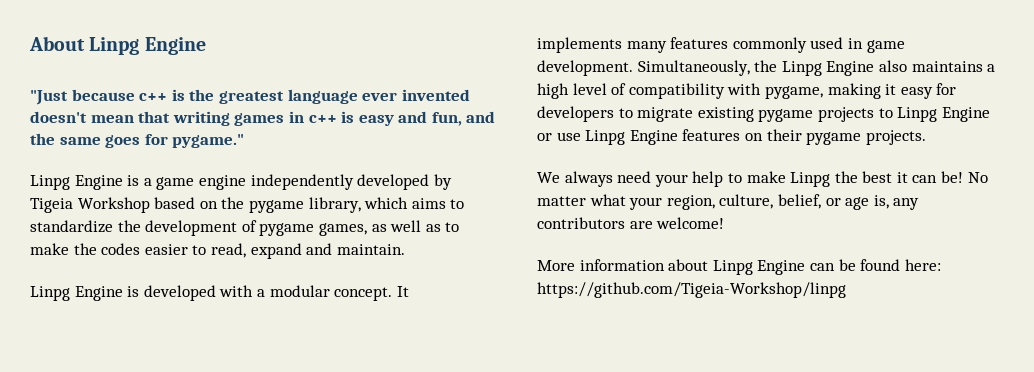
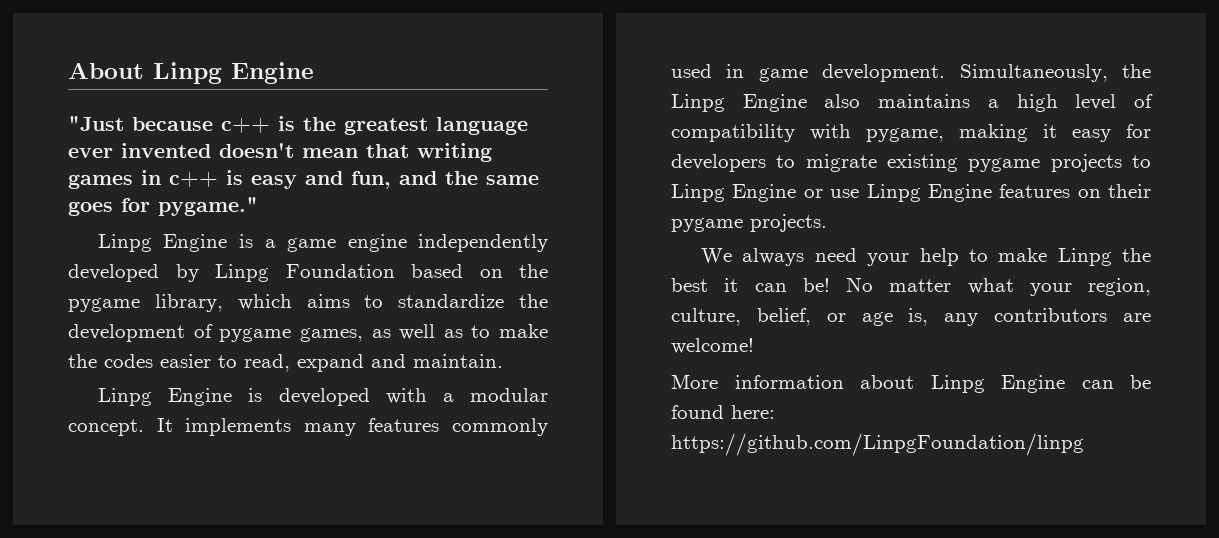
[30,197,150,213] Tigeia Workshop -> [215,264,395,282] Linpg Foundation
[537,282,846,298] https://github.com/Tigeia-Workshop/linpg -> [671,433,1084,456] https://github.com/LinpgFoundation/linpg

